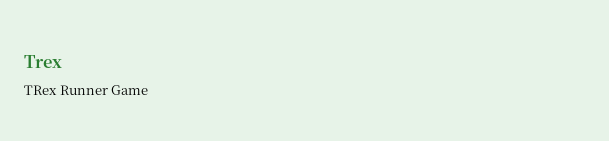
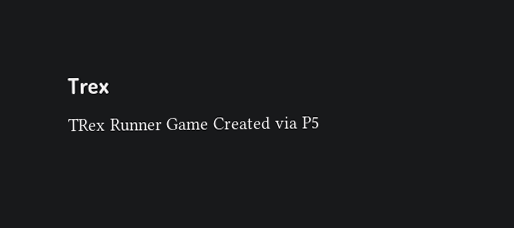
(149, 90) none -> [213,116,320,131] Created via P5

